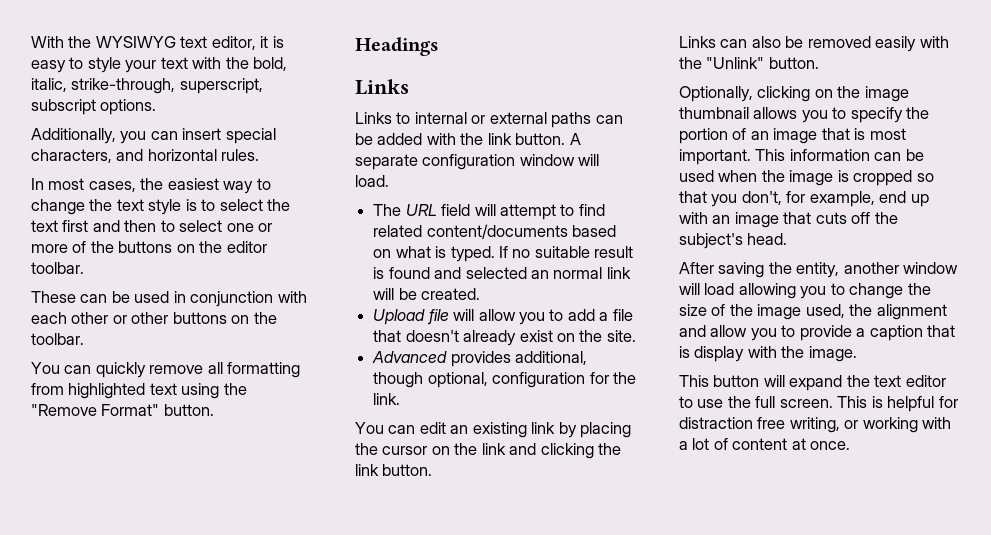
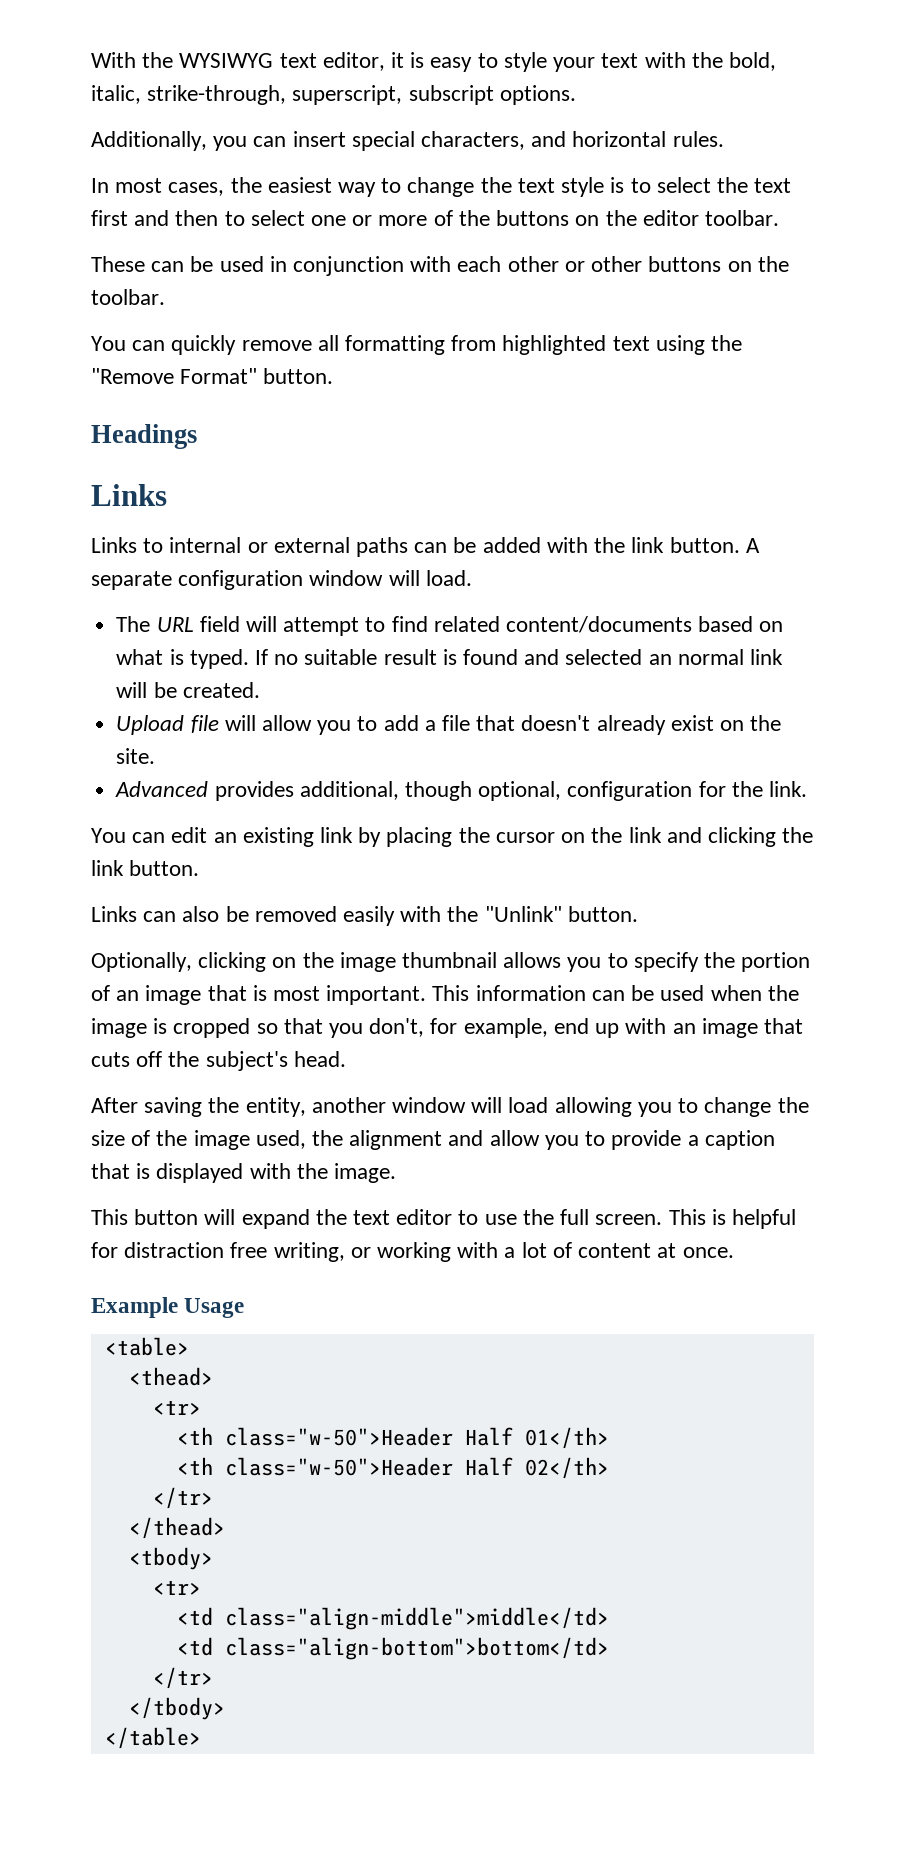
[694,346,745,362] display -> [156,1163,244,1183] displayed
(851, 445) none -> [91,1297,245,1318] [104,1337,189,1356] [128,1367,213,1386] [152,1400,201,1415] [176,1427,609,1449] [176,1457,609,1479] [152,1487,213,1509] [128,1517,225,1539] [128,1547,213,1570] [152,1580,201,1595] [176,1607,609,1630] [176,1637,609,1660] [152,1667,213,1689] [128,1697,225,1720] [104,1727,201,1749] // Example Usage // <table> // <thead> // <tr> // <th class="w-50">Header Half 01</th> // <th class="w-50">Header Half 02</th> // </tr> // </thead> // <tbody> // <tr> // <td class="align-middle">middle</td> // <td class="align-bottom">bottom</td> // </tr> // </tbody> // </table>

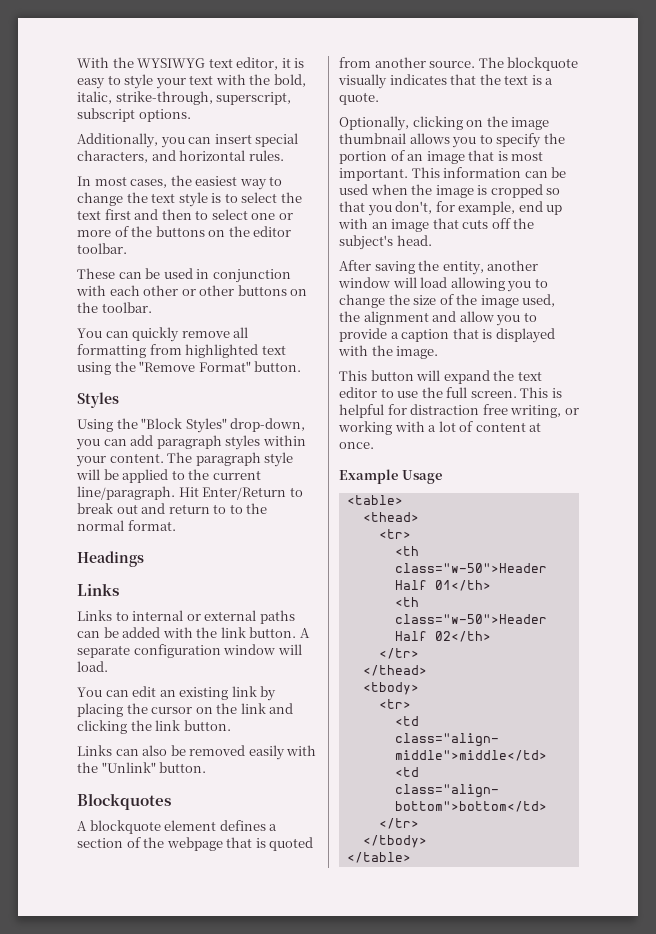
(334, 376) none -> [77,392,119,408] [77,418,306,433] [76,435,306,450] [76,452,294,467] [76,469,261,483] [77,486,303,500] [77,503,268,514] [77,520,176,531] // Styles // Using the "Block Styles" drop-down, you can add paragraph styles within your content. The paragraph style will be applied to the current line/paragraph. Hit Enter/Return to break out and return to to the normal format.
[116,616,784,636] [116,649,784,669] [116,682,260,698] [116,715,782,735] [116,748,156,764] [115,781,807,801] // The URL field will attempt to find related content/documents based on what is typed. If no suitable result is found and selected an normal link will be created. // Upload file will allow you to add a file that doesn't already exist on the site. // Advanced provides additional, though optional, configuration for the link. -> (108, 666) none
(638, 914) none -> [77,793,171,810] [77,820,278,834] [77,837,314,851] [339,57,579,71] [338,74,554,89] [339,92,379,105] // Blockquotes // A blockquote element defines a section of the webpage that is quoted from another source. The blockquote visually indicates that the text is a quote.

